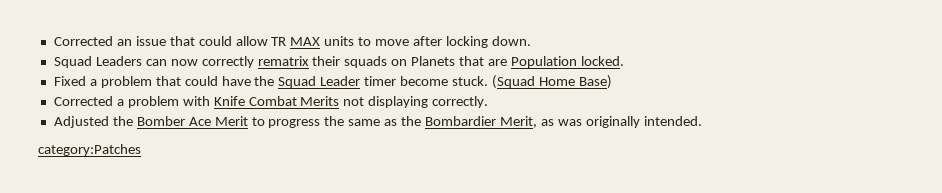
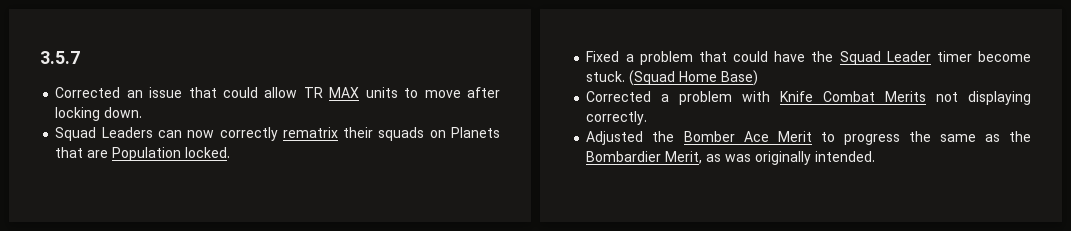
(53, 41) none -> [40,51,80,64] 3.5.7 //
[38,144,141,156] // category:Patches -> (876, 156) none

